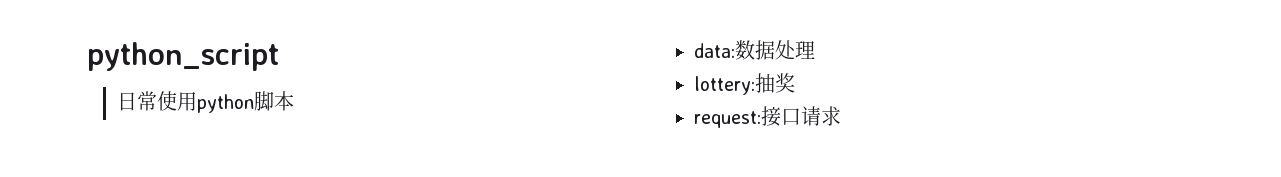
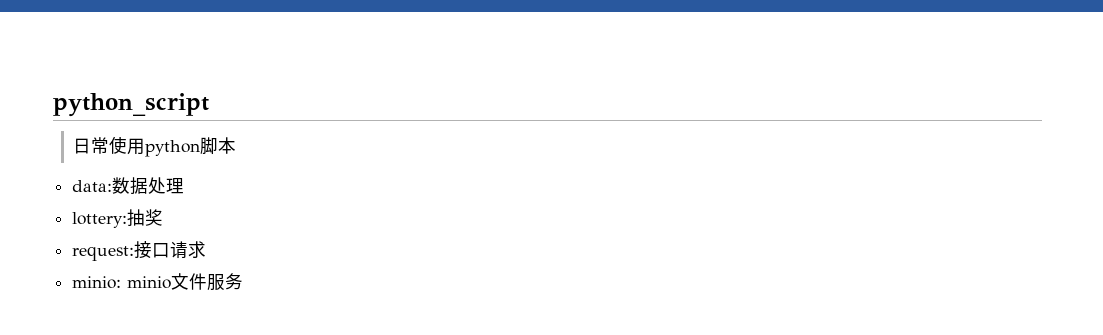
(841, 116) none -> [72,273,244,291] // minio: minio文件服务

